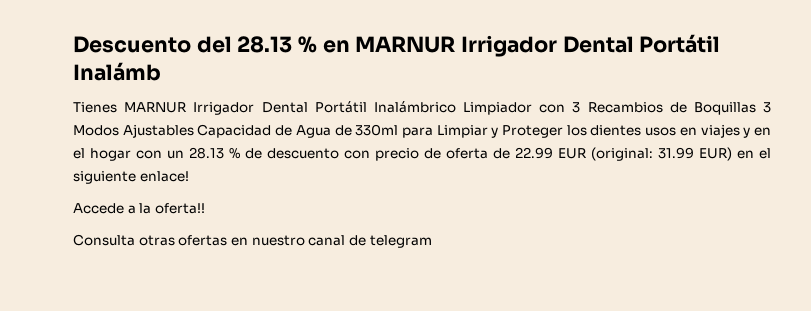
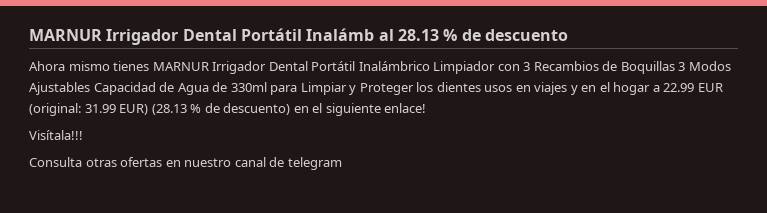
[73,36,350,53] Descuento del 28.13 % en -> (29, 35) none
[73,102,117,113] // Tienes -> [378,29,568,41] [29,61,150,71] al 28.13 % de descuento // Ahora mismo tienes
[136,147,510,161] con un 28.13 % de descuento con precio de oferta de -> [652,85,660,92] a
(732, 154) none -> [151,103,291,115] (28.13 % de descuento)
[73,203,205,214] Accede a la oferta!! -> [29,130,83,140] Visítala!!!

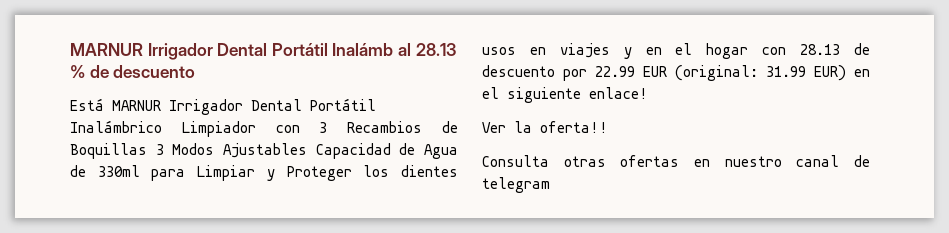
[29,61,150,71] Ahora mismo tienes -> [70,98,104,111] Está
[652,85,660,92] a -> [762,43,870,55] [482,65,587,81] con 28.13 de descuento por
[151,103,291,115] (28.13 % de descuento) -> (846, 73) none
[29,130,83,140] Visítala!!! -> [482,121,608,133] Ver la oferta!!

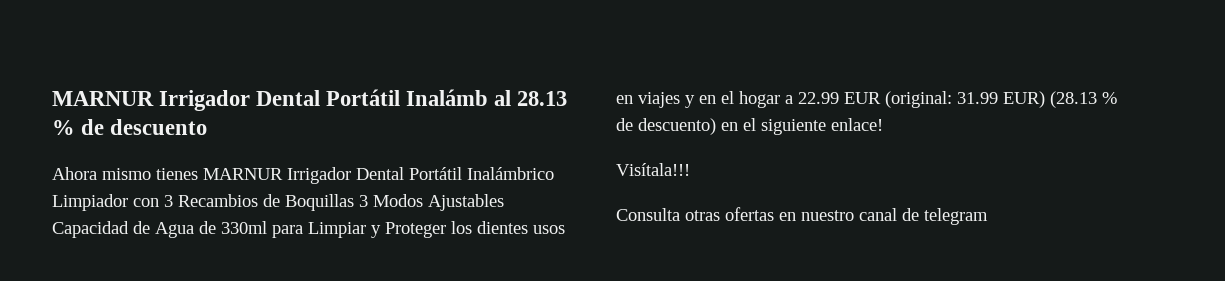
[70,98,104,111] Está -> [52,167,198,180] Ahora mismo tienes
[762,43,870,55] [482,65,587,81] con 28.13 de descuento por -> [785,95,793,104] a
(846, 73) none -> [1050,91,1117,108] [616,118,716,135] (28.13 % de descuento)
[482,121,608,133] Ver la oferta!! -> [616,163,690,176] Visítala!!!

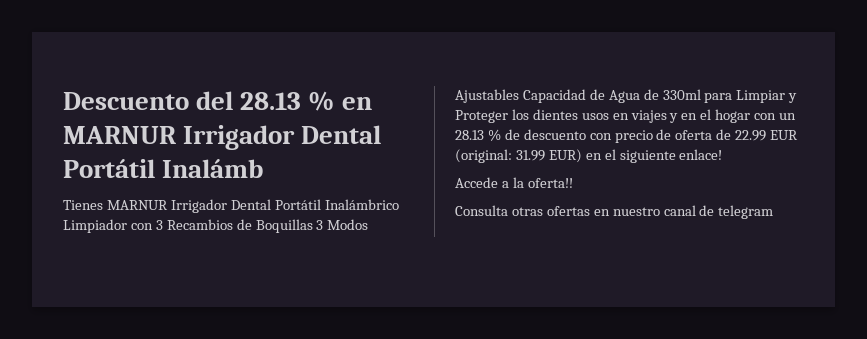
(52, 98) none -> [63,91,372,111] Descuento del 28.13 % en
[494,90,568,106] [52,119,208,135] [52,167,198,180] al 28.13 % de descuento // Ahora mismo tienes -> [63,200,103,210] // Tienes
[785,95,793,104] a -> [754,113,797,120] [455,129,732,143] con un 28.13 % de descuento con precio de oferta de
[1050,91,1117,108] [616,118,716,135] (28.13 % de descuento) -> (582, 156) none
[616,163,690,176] Visítala!!! -> [455,177,573,188] Accede a la oferta!!

